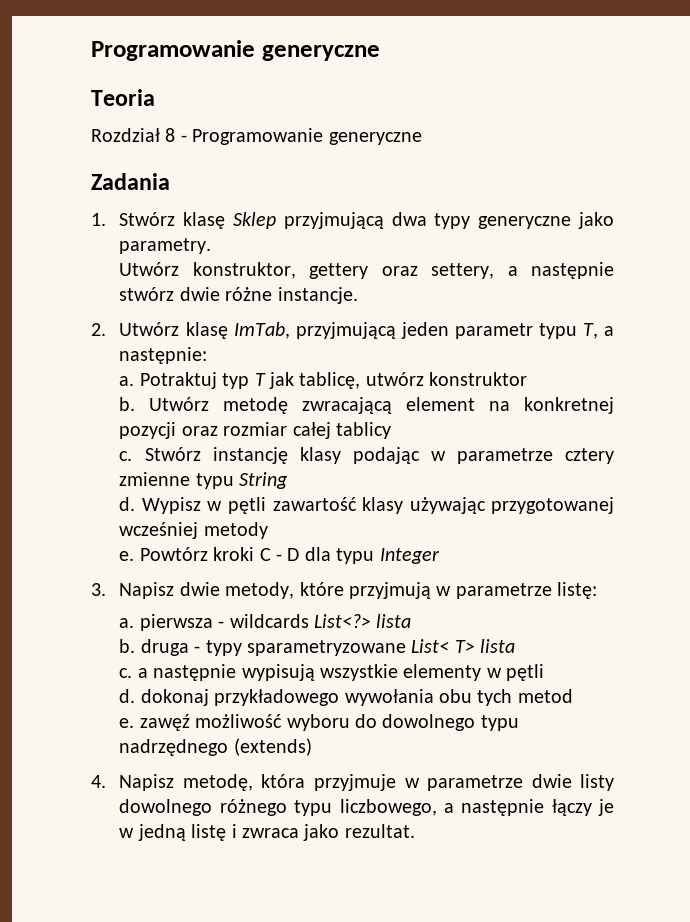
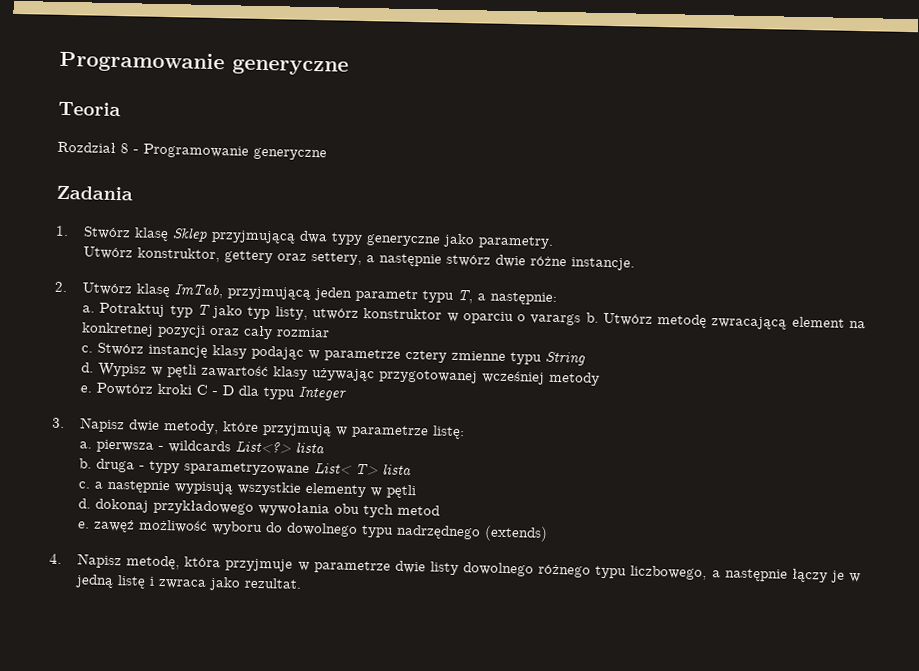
[269,372,361,389] jak tablicę, -> [212,304,308,320] jako typ listy,
(528, 379) // -> [446,311,582,326] w oparciu o varargs
(218, 431) none -> [243,325,274,340] cały
[292,422,392,439] całej tablicy -> (331, 332) none

